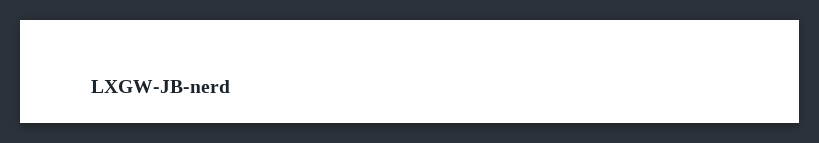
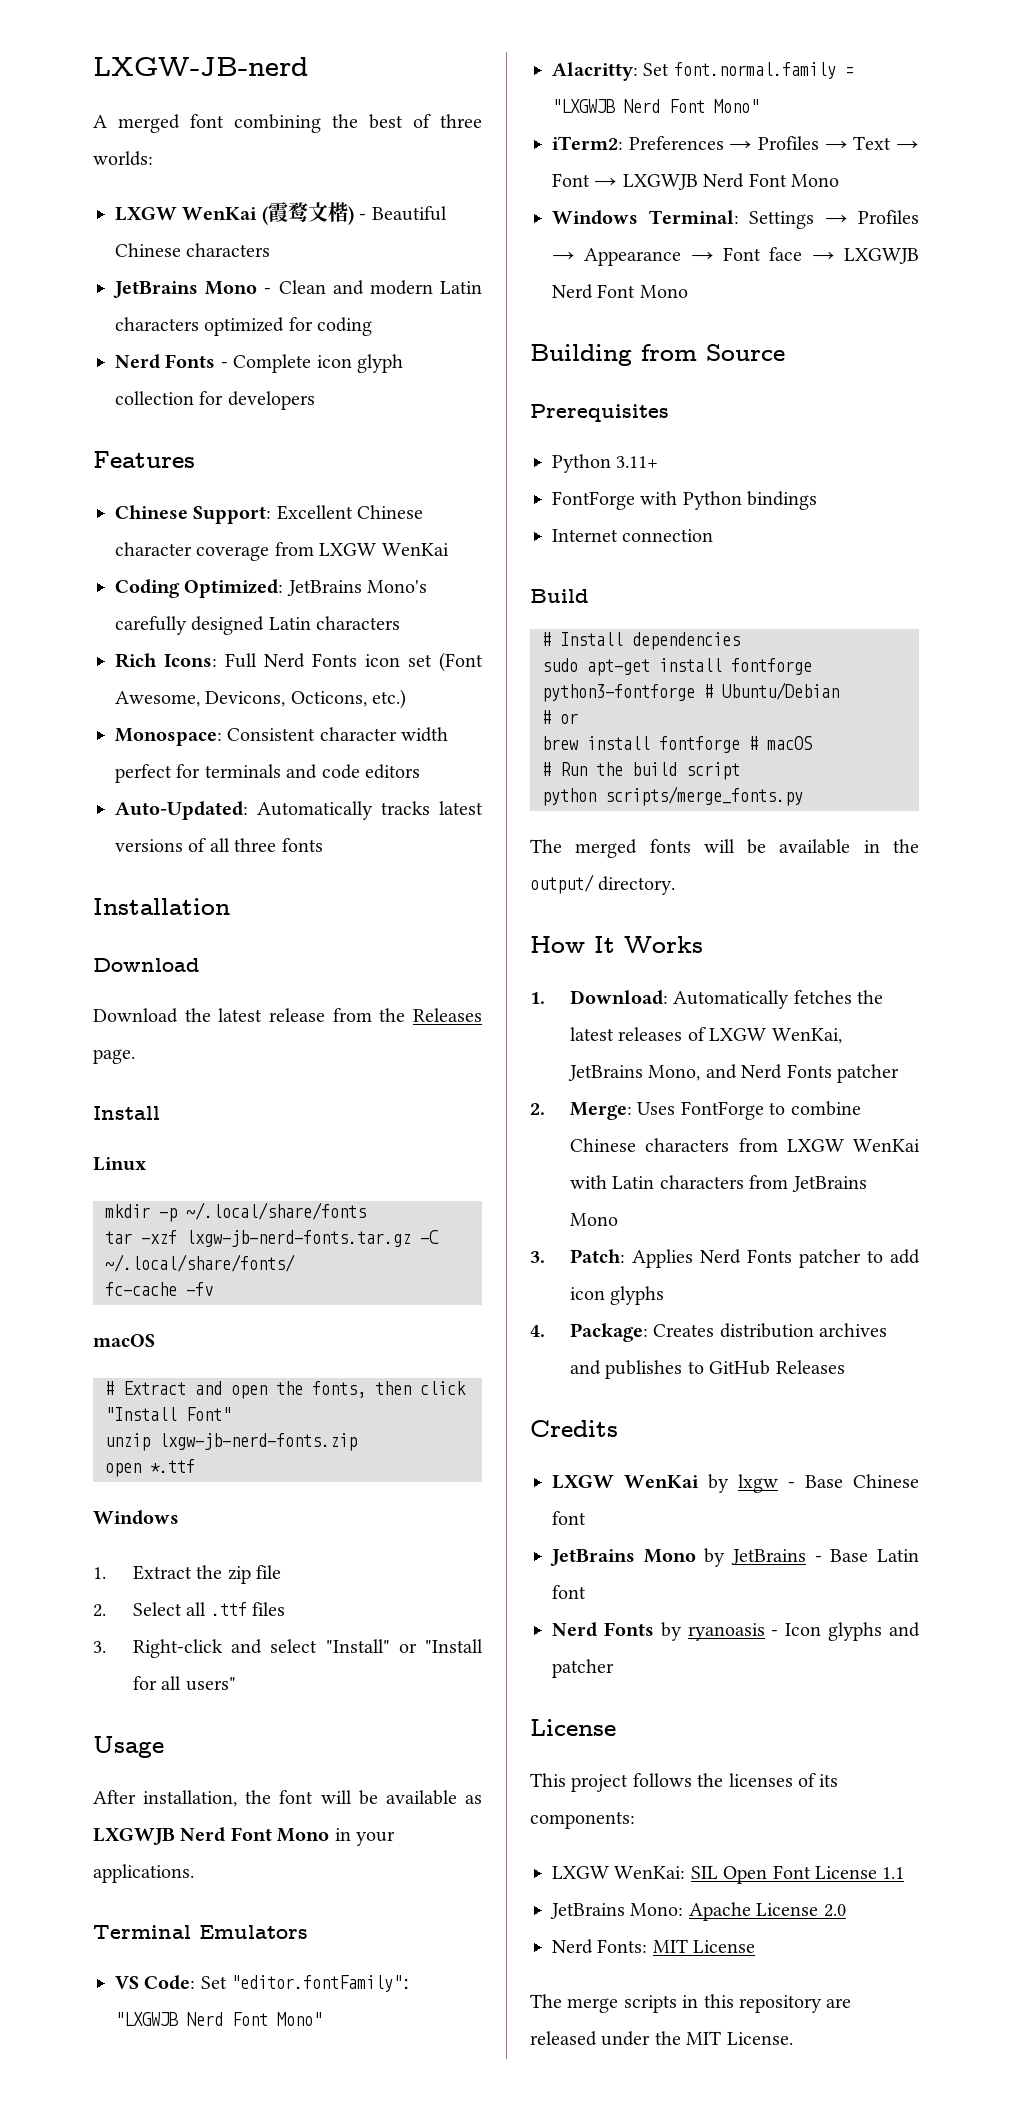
(230, 86) none -> [93,114,482,133] [93,151,153,166] [115,202,447,225] [115,243,271,257] [113,280,482,298] [115,317,373,336] [115,354,403,373] [115,391,315,410] [93,451,195,468] [115,505,424,524] [115,542,449,561] [115,579,428,598] [115,616,401,635] [115,652,483,672] [115,689,407,709] [115,727,449,746] [115,764,420,783] [115,801,483,820] [115,838,323,852] [93,898,230,915] [93,958,200,972] [93,1008,483,1023] [93,1049,135,1064] [93,1106,160,1120] [93,1157,147,1171] [105,1202,366,1222] [105,1230,439,1247] [105,1254,295,1272] [105,1282,213,1296] [93,1334,155,1347] [105,1381,466,1399] [105,1407,231,1421] [105,1433,357,1451] [105,1459,195,1477] [93,1510,179,1525] [93,1565,282,1584] [93,1602,286,1617] [93,1639,483,1658] [132,1676,236,1691] [93,1736,164,1758] [93,1790,483,1807] [93,1827,395,1846] [93,1864,194,1883] [93,1925,308,1939] [115,1975,412,1992] [115,2012,322,2026] [552,62,854,81] [552,99,759,113] [552,136,919,150] [552,173,839,190] [552,210,919,229] [552,247,919,266] [552,284,688,299] [530,344,785,366] [530,404,669,422] [552,454,659,473] [552,491,818,510] [552,529,714,542] [530,589,589,603] [542,632,740,650] [542,658,812,676] [542,682,839,702] [542,710,578,724] [542,736,812,753] [542,762,740,780] [542,786,803,806] [530,839,919,858] [530,874,676,895] [530,936,703,953] [530,990,884,1009] [569,1027,842,1044] [567,1064,899,1083] [530,1101,861,1120] [569,1138,920,1152] [569,1175,867,1192] [569,1213,618,1226] [530,1249,920,1268] [569,1286,665,1305] [530,1323,888,1342] [569,1360,845,1379] [530,1420,618,1437] [552,1474,919,1493] [552,1511,586,1525] [550,1548,920,1567] [552,1585,586,1599] [552,1622,920,1641] [552,1659,614,1678] [530,1719,616,1736] [530,1773,839,1792] [530,1811,635,1829] [552,1865,905,1884] [550,1902,846,1921] [552,1939,756,1954] [530,1994,852,2013] [530,2031,793,2046] // A merged font combining the best of three worlds: // LXGW WenKai (霞鹜文楷) - Beautiful Chinese characters // JetBrains Mono - Clean and modern Latin characters optimized for coding // Nerd Fonts - Complete icon glyph collection for developers // Features // Chinese Support: Excellent Chinese character coverage from LXGW WenKai // Coding Optimized: JetBrains Mono's carefully designed Latin characters // Rich Icons: Full Nerd Fonts icon set (Font Awesome, Devicons, Octicons, etc.) // Monospace: Consistent character width perfect for terminals and code editors // Auto-Updated: Automatically tracks latest versions of all three fonts // Installation // Download // Download the latest release from the Releases page. // Install // Linux // mkdir -p ~/.local/share/fonts // tar -xzf lxgw-jb-nerd-fonts.tar.gz -C ~/.local/share/fonts/ // fc-cache -fv // macOS // # Extract and open the fonts, then click "Install Font" // unzip lxgw-jb-nerd-fonts.zip // open *.ttf // Windows // 1. Extract the zip file // 2. Select all .ttf files // 3. Right-click and select "Install" or "Install for all users" // Usage // After installation, the font will be available as LXGWJB Nerd Font Mono in your applications. // Terminal Emulators // VS Code: Set "editor.fontFamily": "LXGWJB Nerd Font Mono" // Alacritty: Set font.normal.family = "LXGWJB Nerd Font Mono" // iTerm2: Preferences → Profiles → Text → Font → LXGWJB Nerd Font Mono // Windows Terminal: Settings → Profiles → Appearance → Font face → LXGWJB Nerd Font Mono // Building from Source // Prerequisites // Python 3.11+ // FontForge with Python bindings // Internet connection // Build // # Install dependencies // sudo apt-get install fontforge python3-fontforge # Ubuntu/Debian // # or // brew install fontforge # macOS // # Run the build script // python scripts/merge_fonts.py // The merged fonts will be available in the output/ directory. // How It Works // 1. Download: Automatically fetches the latest releases of LXGW WenKai, JetBrains Mono, and Nerd Fonts patcher // 2. Merge: Uses FontForge to combine Chinese characters from LXGW WenKai with Latin characters from JetBrains Mono // 3. Patch: Applies Nerd Fonts patcher to add icon glyphs // 4. Package: Creates distribution archives and publishes to GitHub Releases // Credits // LXGW WenKai by lxgw - Base Chinese font // JetBrains Mono by JetBrains - Base Latin font // Nerd Fonts by ryanoasis - Icon glyphs and patcher // License // This project follows the licenses of its components: // LXGW WenKai: SIL Open Font License 1.1 // JetBrains Mono: Apache License 2.0 // Nerd Fonts: MIT License // The merge scripts in this repository are released under the MIT License.

